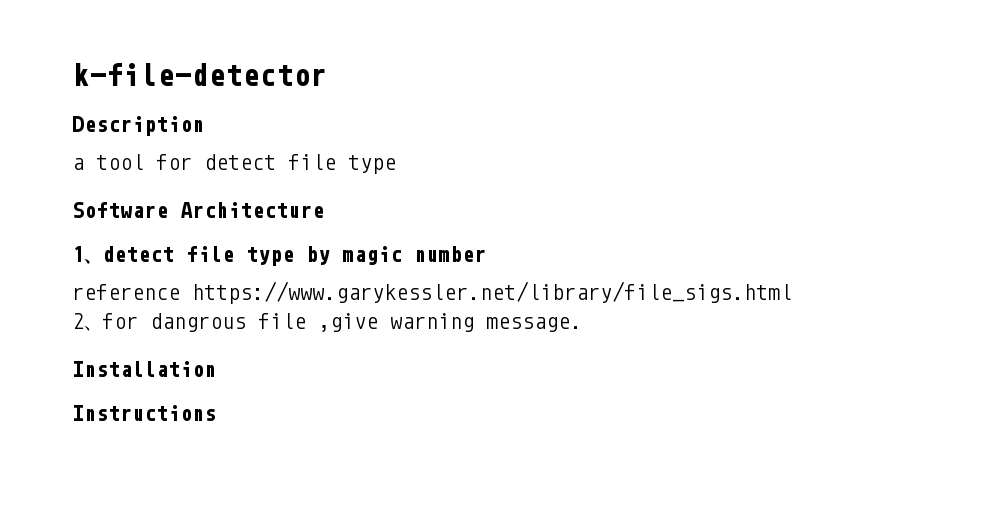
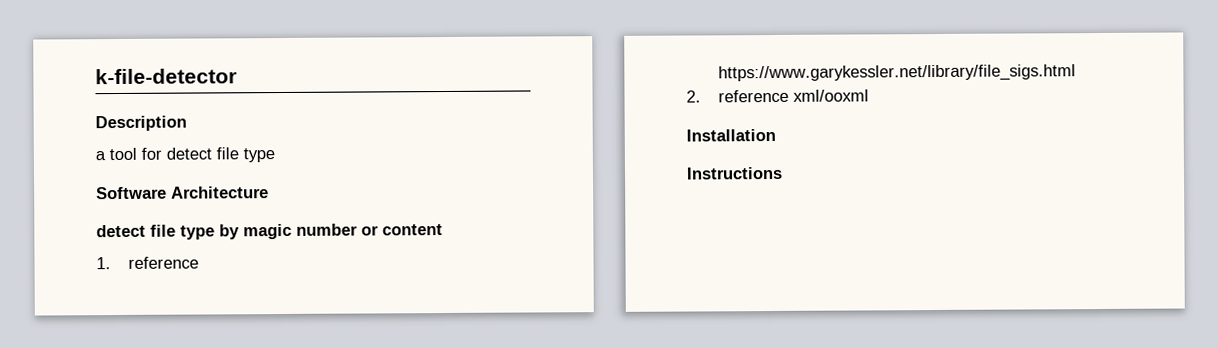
[72,246,102,264] 1、 -> (269, 192) none
(486, 254) // -> [361,224,443,236] [96,257,111,270] or content // 1.
[72,313,582,332] 2、for dangrous file ,give warning message. -> [686,89,870,103] 2. reference xml/ooxml

